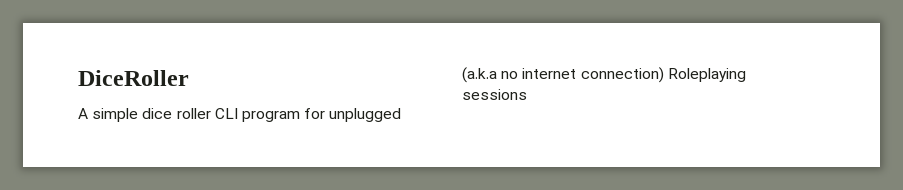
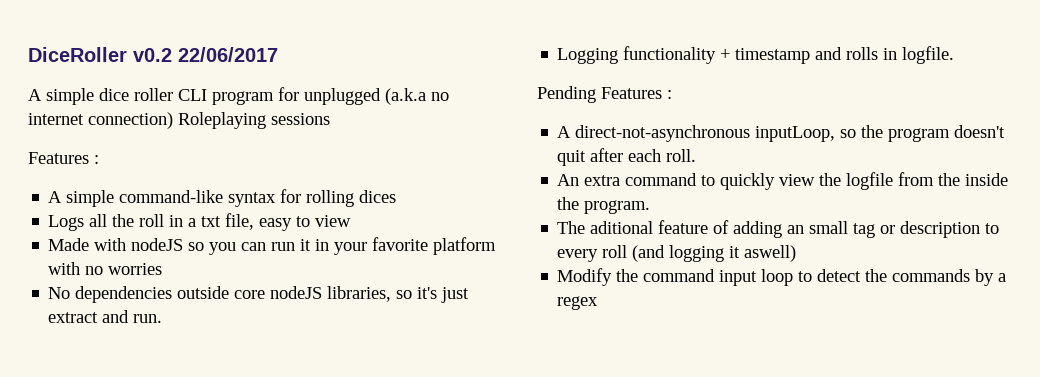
(189, 78) none -> [133,47,278,62] v0.2 22/06/2017
(527, 94) none -> [28,152,99,164] [48,189,397,207] [48,213,352,231] [48,237,497,255] [48,262,163,275] [48,286,470,303] [48,310,163,323] [557,46,955,64] [537,86,672,103] [557,125,1006,142] [557,148,697,166] [557,172,1009,190] [557,197,651,214] [557,220,1000,238] [557,245,797,262] [557,268,1007,286] [557,296,599,310] // Features : // A simple command-like syntax for rolling dices // Logs all the roll in a txt file, easy to view // Made with nodeJS so you can run it in your favorite platform with no worries // No dependencies outside core nodeJS libraries, so it's just extract and run. // Logging functionality + timestamp and rolls in logfile. // Pending Features : // A direct-not-asynchronous inputLoop, so the program doesn't quit after each roll. // An extra command to quickly view the logfile from the inside the program. // The aditional feature of adding an small tag or description to every roll (and logging it aswell) // Modify the command input loop to detect the commands by a regex

